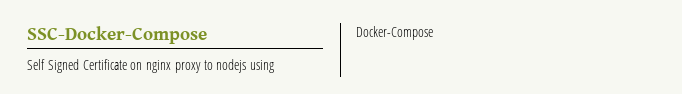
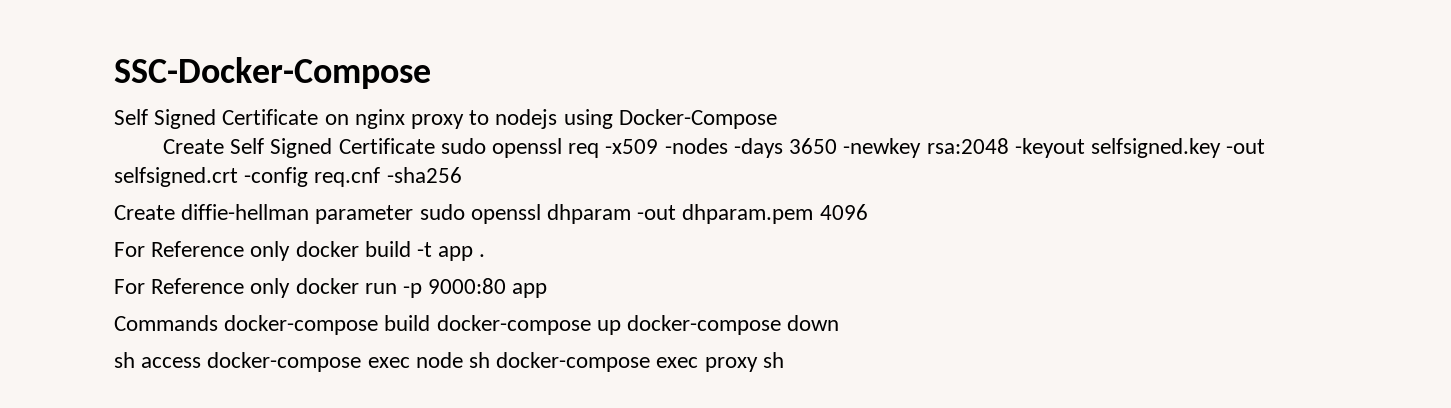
(433, 33) none -> [162,138,1266,158] [114,167,462,187] [114,204,868,224] [114,241,486,261] [114,278,548,298] [114,315,840,335] [114,352,784,372] // Create Self Signed Certificate sudo openssl req -x509 -nodes -days 3650 -newkey rsa:2048 -keyout selfsigned.key -out selfsigned.crt -config req.cnf -sha256 // Create diffie-hellman parameter sudo openssl dhparam -out dhparam.pem 4096 // For Reference only docker build -t app . // For Reference only docker run -p 9000:80 app // Commands docker-compose build docker-compose up docker-compose down // sh access docker-compose exec node sh docker-compose exec proxy sh

